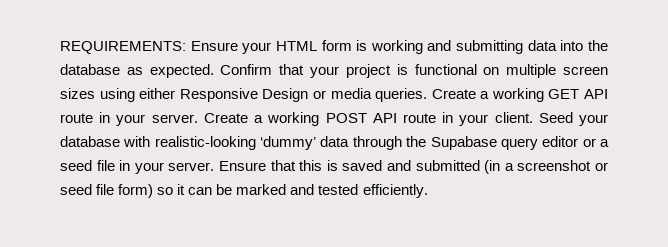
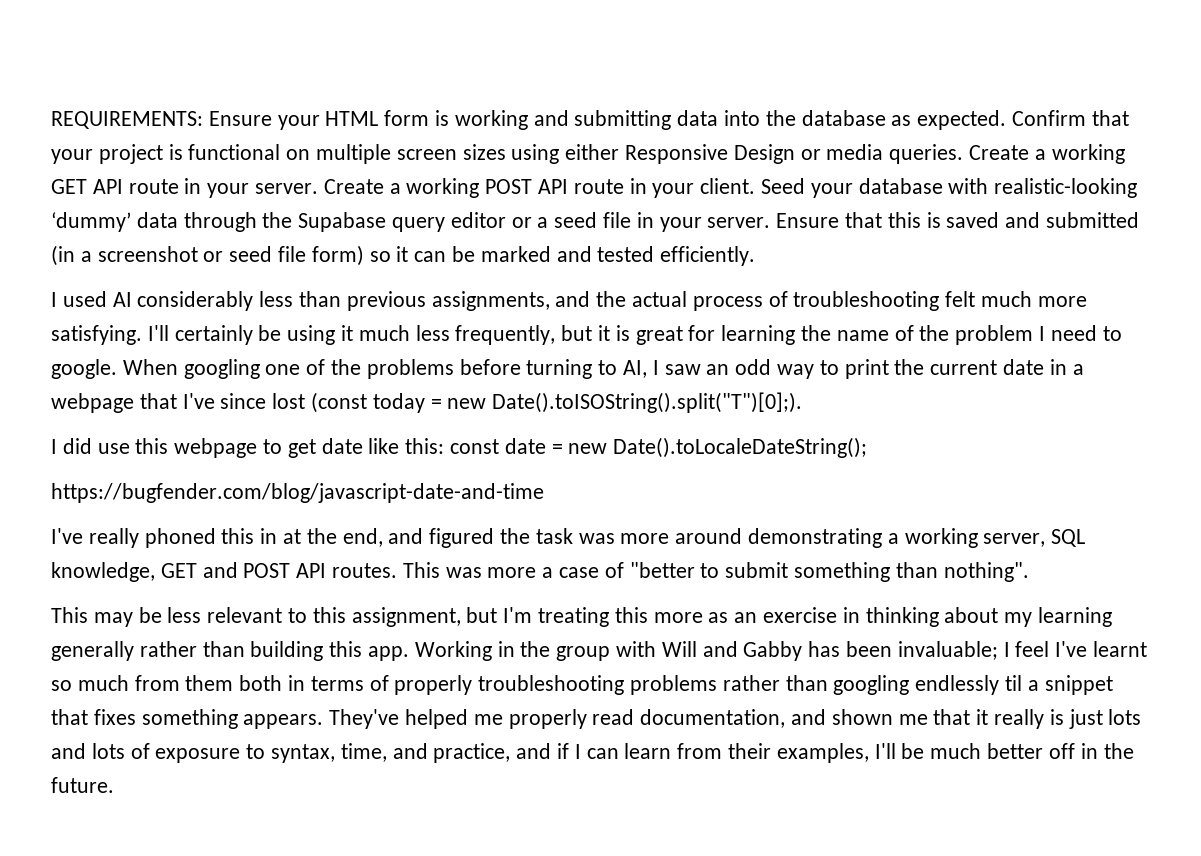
(428, 191) none -> [51,291,1087,311] [51,325,1122,345] [51,359,1084,379] [51,392,803,413] [51,437,868,458] [51,483,544,503] [51,528,1086,548] [51,562,1029,582] [51,607,1113,627] [51,641,1148,661] [51,675,1113,695] [51,709,1142,729] [51,743,1134,763] [51,777,114,793] // I used AI considerably less than previous assignments, and the actual process of troubleshooting felt much more satisfying. I'll certainly be using it much less frequently, but it is great for learning the name of the problem I need to google. When googling one of the problems before turning to AI, I saw an odd way to print the current date in a webpage that I've since lost (const today = new Date().toISOString().split("T")[0];). // I did use this webpage to get date like this: const date = new Date().toLocaleDateString(); // https://bugfender.com/blog/javascript-date-and-time // I've really phoned this in at the end, and figured the task was more around demonstrating a working server, SQL knowledge, GET and POST API routes. This was more a case of "better to submit something than nothing". // This may be less relevant to this assignment, but I'm treating this more as an exercise in thinking about my learning generally rather than building this app. Working in the group with Will and Gabby has been invaluable; I feel I've learnt so much from them both in terms of properly troubleshooting problems rather than googling endlessly til a snippet that fixes something appears. They've helped me properly read documentation, and shown me that it really is just lots and lots of exposure to syntax, time, and practice, and if I can learn from their examples, I'll be much better off in the future.

